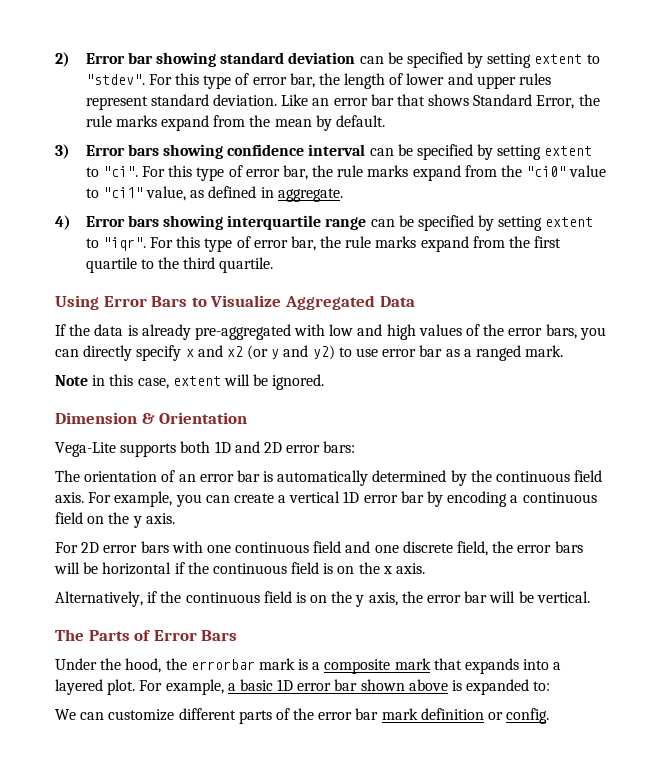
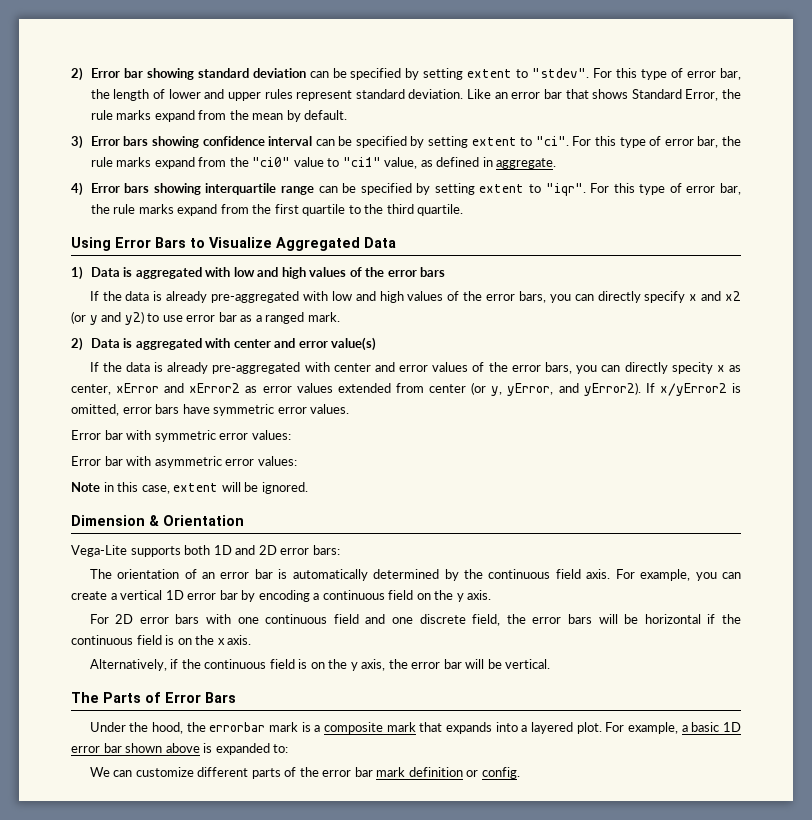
(415, 301) none -> [71,266,446,280] // 1) Data is aggregated with low and high values of the error bars
(564, 351) none -> [71,337,377,351] [89,362,741,374] [71,382,742,396] [71,404,350,416] [71,430,291,442] [71,456,297,468] // 2) Data is aggregated with center and error value(s) // If the data is already pre-aggregated with center and error values of the error bars, you can directly specity x as center, xError and xError2 as error values extended from center (or y, yError, and yError2). If x/yError2 is omitted, error bars have symmetric error values. // Error bar with symmetric error values: // Error bar with asymmetric error values:

